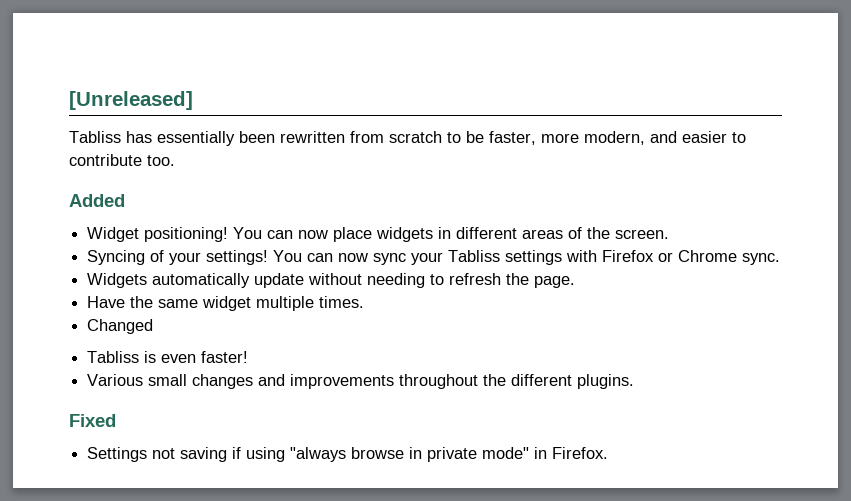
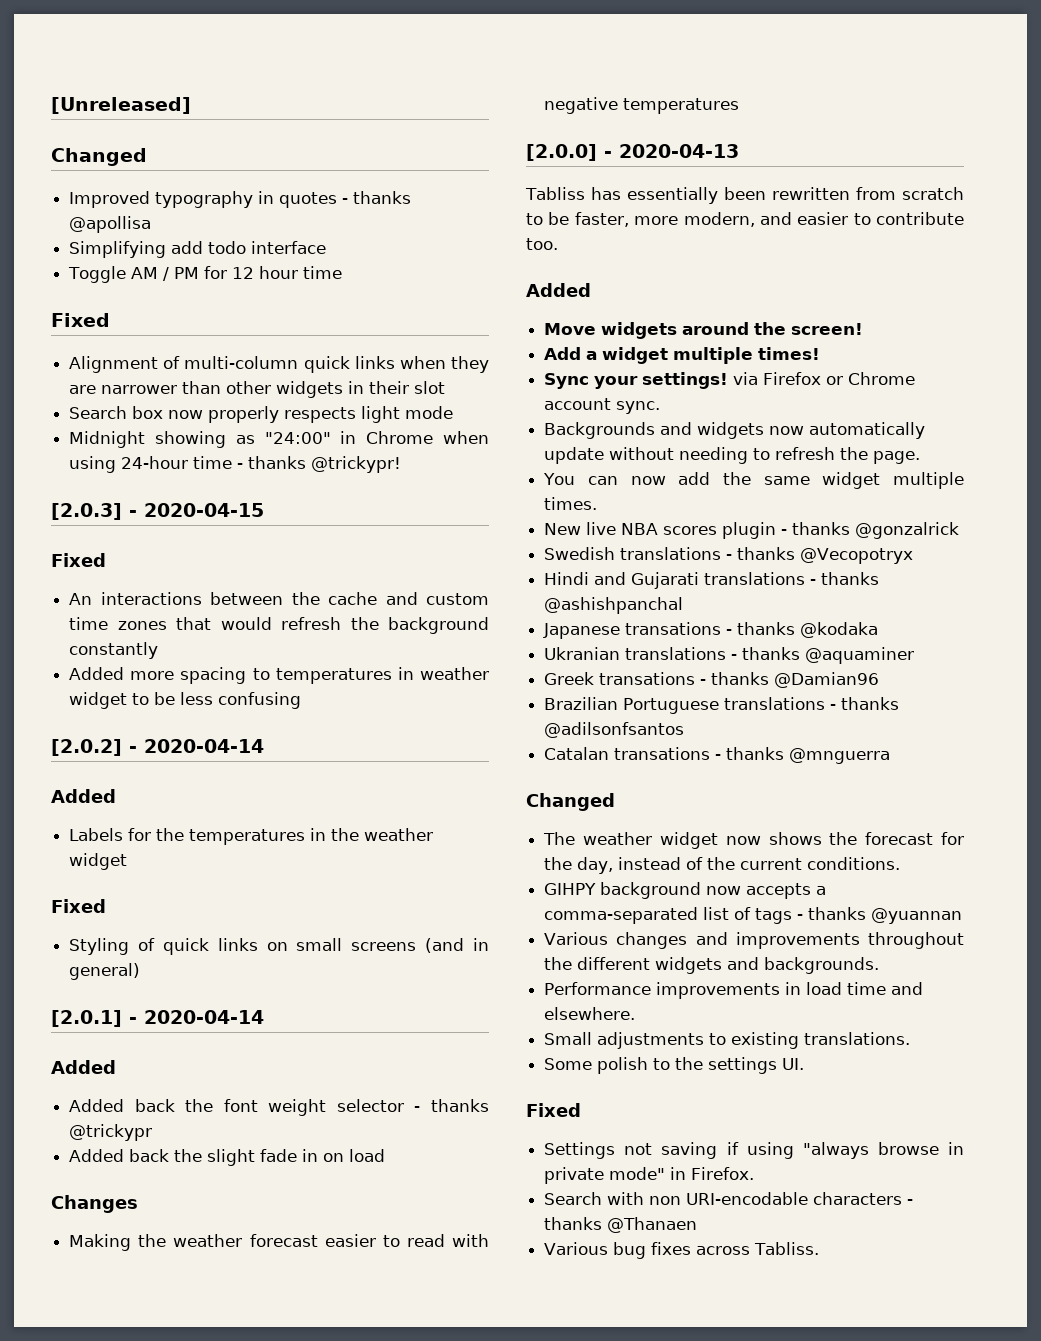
(193, 100) none -> [51,148,147,166] [69,191,412,208] [69,216,152,233] [69,241,327,258] [68,266,343,283] [51,313,110,327] [69,356,489,373] [69,381,446,398] [69,406,454,423] [69,431,490,448] [69,456,402,473] [51,503,264,520] [51,553,106,567] [69,592,490,605] [69,617,490,634] [69,642,159,659] [69,667,489,684] [69,692,302,709] [51,739,264,756] [51,789,116,803] [69,828,434,845] [69,853,128,870] [51,899,106,913] [69,938,489,955] [69,963,141,980] [51,1010,264,1027] [51,1060,116,1074] [69,1099,490,1116] [69,1124,153,1141] [69,1149,386,1166] [51,1195,138,1213] [69,1234,489,1251] [544,97,740,114] [526,144,739,161] // Changed // Improved typography in quotes - thanks @apollisa // Simplifying add todo interface // Toggle AM / PM for 12 hour time // Fixed // Alignment of multi-column quick links when they are narrower than other widgets in their slot // Search box now properly respects light mode // Midnight showing as "24:00" in Chrome when using 24-hour time - thanks @trickypr! // [2.0.3] - 2020-04-15 // Fixed // An interactions between the cache and custom time zones that would refresh the background constantly // Added more spacing to temperatures in weather widget to be less confusing // [2.0.2] - 2020-04-14 // Added // Labels for the temperatures in the weather widget // Fixed // Styling of quick links on small screens (and in general) // [2.0.1] - 2020-04-14 // Added // Added back the font weight selector - thanks @trickypr // Added back the slight fade in on load // Changes // Making the weather forecast easier to read with negative temperatures // [2.0.0] - 2020-04-13
[87,227,670,242] [87,250,598,265] Widget positioning! You can now place widgets in different areas of the screen. // Syncing of your settings! You can now sync your Tabliss settings with -> [544,322,864,339] [544,347,821,364] [544,372,759,389] Move widgets around the screen! // Add a widget multiple times! // Sync your settings! via
(738, 256) none -> [544,398,612,410] account
[87,273,148,288] Widgets -> [544,422,805,439] Backgrounds and widgets now
[87,296,126,308] Have -> [543,472,711,485] You can now add
[87,319,154,334] [87,351,249,363] [87,374,188,386] Changed // Tabliss is even faster! // Various small -> [544,522,960,539] [544,547,914,564] [544,572,880,589] [544,597,684,614] [543,622,879,639] [544,647,915,664] [544,672,880,688] [544,697,900,714] [544,722,685,738] [544,747,891,764] [526,793,615,811] [543,832,964,849] [544,857,901,874] [544,882,827,899] [544,907,963,924] [544,932,609,945] New live NBA scores plugin - thanks @gonzalrick // Swedish translations - thanks @Vecopotryx // Hindi and Gujarati translations - thanks @ashishpanchal // Japanese transations - thanks @kodaka // Ukranian translations - thanks @aquaminer // Greek transations - thanks @Damian96 // Brazilian Portuguese translations - thanks @adilsonfsantos // Catalan transations - thanks @mnguerra // Changed // The weather widget now shows the forecast for the day, instead of the current conditions. // GIHPY background now accepts a comma-separated list of tags - thanks @yuannan // Various
[577,374,635,389] plugins. -> [655,957,880,974] [544,982,924,999] [544,1007,636,1020] [544,1032,911,1049] [544,1057,805,1074] widgets and backgrounds. // Performance improvements in load time and elsewhere. // Small adjustments to existing translations. // Some polish to the settings UI.
(609, 453) none -> [544,1192,914,1205] [544,1217,698,1233] [544,1242,820,1259] // Search with non URI-encodable characters - thanks @Thanaen // Various bug fixes across Tabliss.

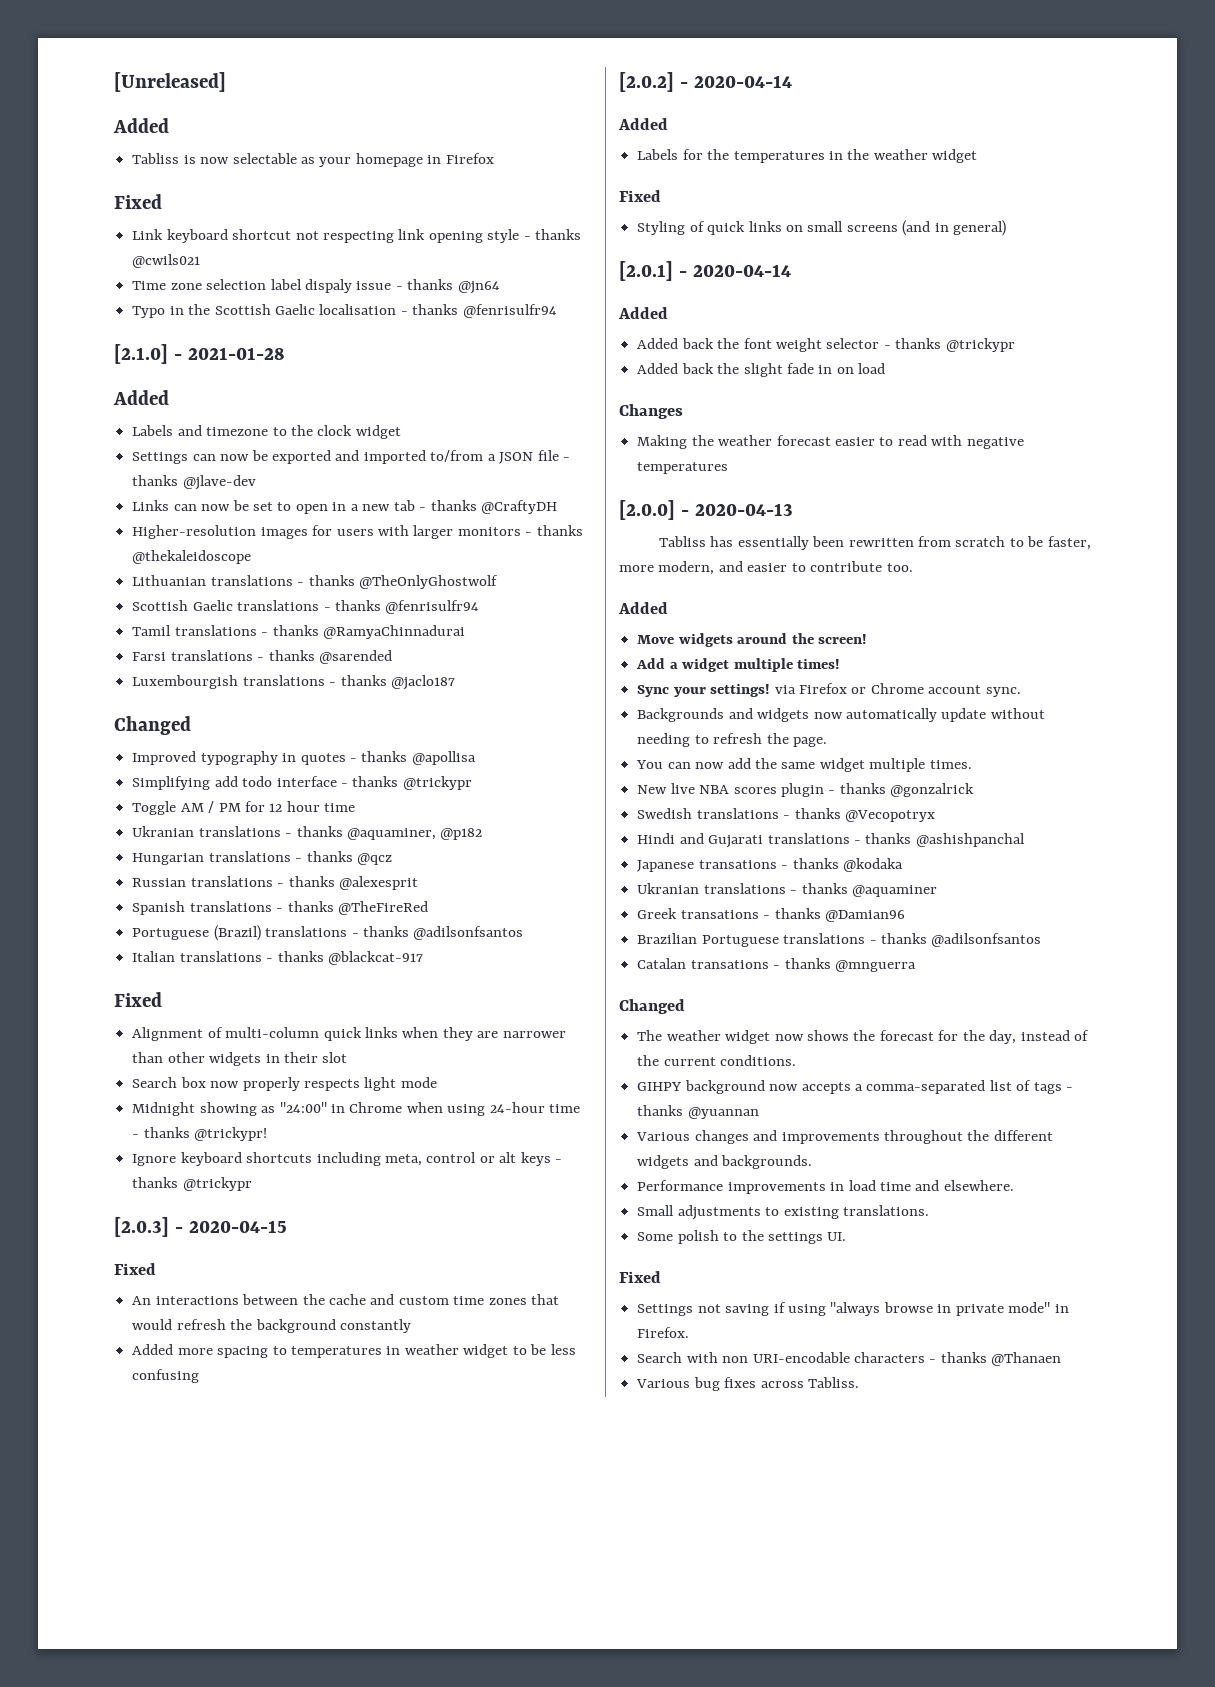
(191, 105) none -> [113,118,169,133] [132,153,494,167] [114,194,162,209] [132,229,582,243] [132,254,201,268] [132,279,500,294] [132,304,557,318] [114,344,284,364] [113,390,169,405] [132,425,401,439] [132,450,571,464] [132,475,256,490] [132,500,558,514] [132,525,583,539] [132,550,252,564] [132,575,498,589] [132,600,480,614] [132,625,465,639] [132,650,392,664] [132,675,455,690] // Added // Tabliss is now selectable as your homepage in Firefox // Fixed // Link keyboard shortcut not respecting link opening style - thanks @cwils021 // Time zone selection label dispaly issue - thanks @jn64 // Typo in the Scottish Gaelic localisation - thanks @fenrisulfr94 // [2.1.0] - 2021-01-28 // Added // Labels and timezone to the clock widget // Settings can now be exported and imported to/from a JSON file - thanks @jlave-dev // Links can now be set to open in a new tab - thanks @CraftyDH // Higher-resolution images for users with larger monitors - thanks @thekaleidoscope // Lithuanian translations - thanks @TheOnlyGhostwolf // Scottish Gaelic translations - thanks @fenrisulfr94 // Tamil translations - thanks @RamyaChinnadurai // Farsi translations - thanks @sarended // Luxembourgish translations - thanks @jaclo187
(327, 247) none -> [340,776,472,790] - thanks @trickypr
(343, 272) none -> [132,826,483,840] [132,851,392,865] [132,876,418,890] [132,901,428,915] [132,925,524,941] [132,951,423,965] // Ukranian translations - thanks @aquaminer, @p182 // Hungarian translations - thanks @qcz // Russian translations - thanks @alexesprit // Spanish translations - thanks @TheFireRed // Portuguese (Brazil) translations - thanks @adilsonfsantos // Italian translations - thanks @blackcat-917
(402, 464) none -> [132,1152,563,1166] [132,1177,252,1191] // Ignore keyboard shortcuts including meta, control or alt keys - thanks @trickypr

